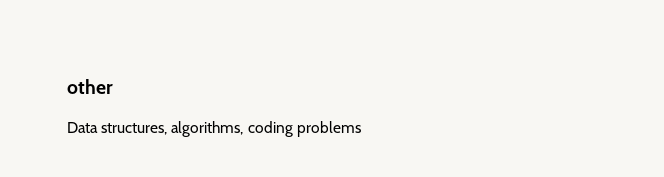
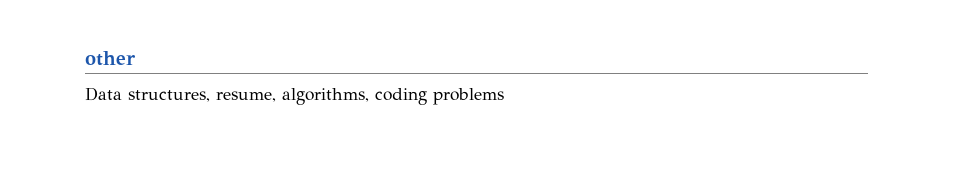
(168, 129) none -> [216,91,276,102] resume,

